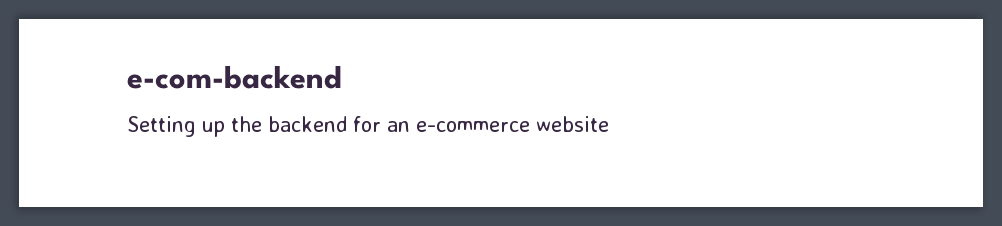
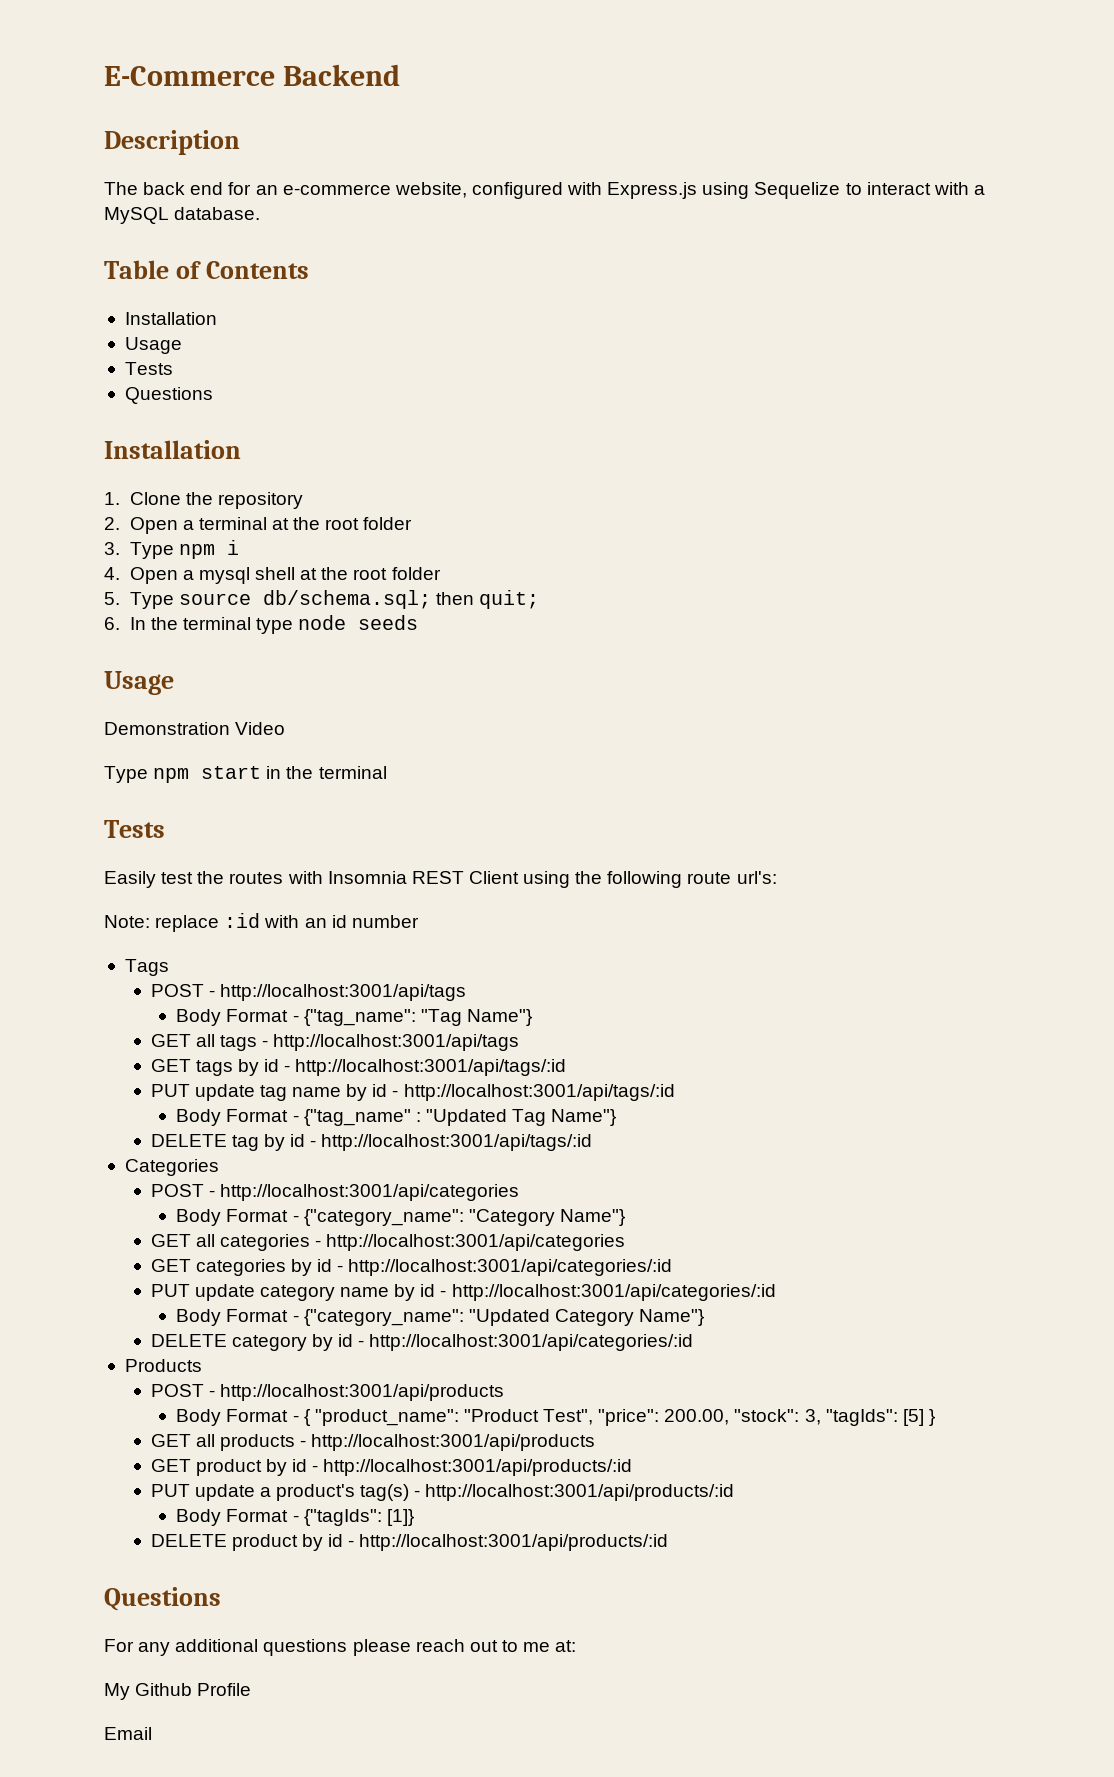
[127,65,342,89] [127,116,609,137] e-com-backend // Setting up the backend for an e-commerce website -> [104,64,401,86] [104,130,240,155] [104,182,985,199] [104,207,261,224] [104,260,310,279] [124,312,217,325] [124,337,182,354] [124,362,173,375] [124,387,213,404] [104,440,241,459] [104,492,303,509] [104,517,413,534] [104,540,239,559] [104,567,441,584] [104,590,540,609] [104,615,419,634] [104,671,174,695] [104,722,286,735] [104,766,387,783] [104,820,165,838] [104,871,777,888] [104,913,419,932] [124,959,169,976] [150,984,466,1001] [176,1009,532,1026] [150,1034,520,1051] [150,1059,567,1076] [150,1084,675,1101] [176,1109,617,1126] [150,1134,593,1151] [124,1159,219,1176] [150,1184,519,1201] [176,1209,625,1226] [150,1234,626,1251] [150,1259,673,1276] [150,1284,776,1301] [176,1309,705,1326] [150,1334,694,1351] [124,1359,202,1372] [150,1384,504,1401] [176,1409,935,1426] [150,1434,596,1451] [150,1459,633,1476] [150,1484,735,1501] [176,1509,414,1526] [150,1534,669,1551] [104,1587,221,1611] [104,1639,577,1656] [104,1683,252,1700] [104,1727,152,1740] E-Commerce Backend // Description // The back end for an e-commerce website, configured with Express.js using Sequelize to interact with a MySQL database. // Table of Contents // Installation // Usage // Tests // Questions // Installation // 1. Clone the repository // 2. Open a terminal at the root folder // 3. Type npm i // 4. Open a mysql shell at the root folder // 5. Type source db/schema.sql; then quit; // 6. In the terminal type node seeds // Usage // Demonstration Video // Type npm start in the terminal // Tests // Easily test the routes with Insomnia REST Client using the following route url's: // Note: replace :id with an id number // Tags // POST - http://localhost:3001/api/tags // Body Format - {"tag_name": "Tag Name"} // GET all tags - http://localhost:3001/api/tags // GET tags by id - http://localhost:3001/api/tags/:id // PUT update tag name by id - http://localhost:3001/api/tags/:id // Body Format - {"tag_name" : "Updated Tag Name"} // DELETE tag by id - http://localhost:3001/api/tags/:id // Categories // POST - http://localhost:3001/api/categories // Body Format - {"category_name": "Category Name"} // GET all categories - http://localhost:3001/api/categories // GET categories by id - http://localhost:3001/api/categories/:id // PUT update category name by id - http://localhost:3001/api/categories/:id // Body Format - {"category_name": "Updated Category Name"} // DELETE category by id - http://localhost:3001/api/categories/:id // Products // POST - http://localhost:3001/api/products // Body Format - { "product_name": "Product Test", "price": 200.00, "stock": 3, "tagIds": [5] } // GET all products - http://localhost:3001/api/products // GET product by id - http://localhost:3001/api/products/:id // PUT update a product's tag(s) - http://localhost:3001/api/products/:id // Body Format - {"tagIds": [1]} // DELETE product by id - http://localhost:3001/api/products/:id // Questions // For any additional questions please reach out to me at: // My Github Profile // Email

